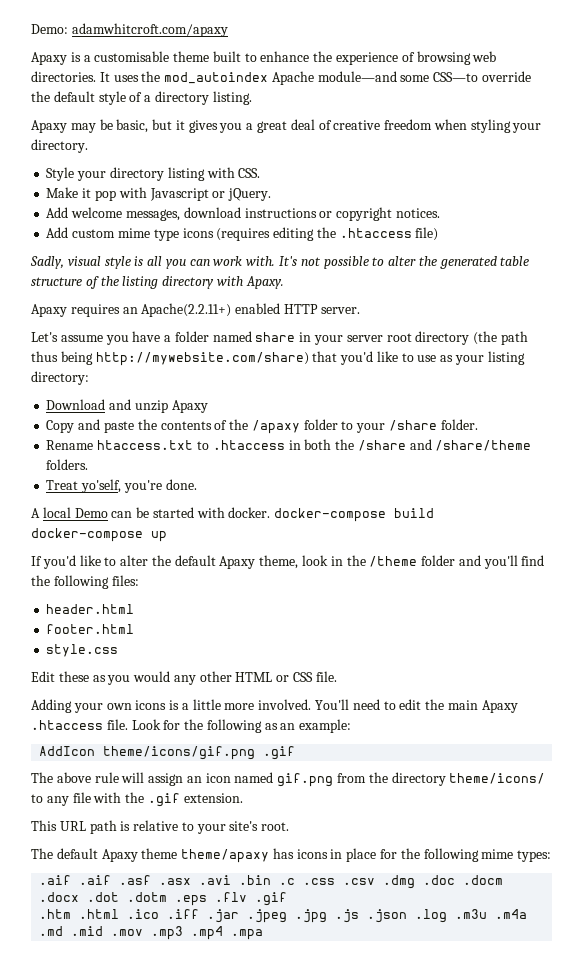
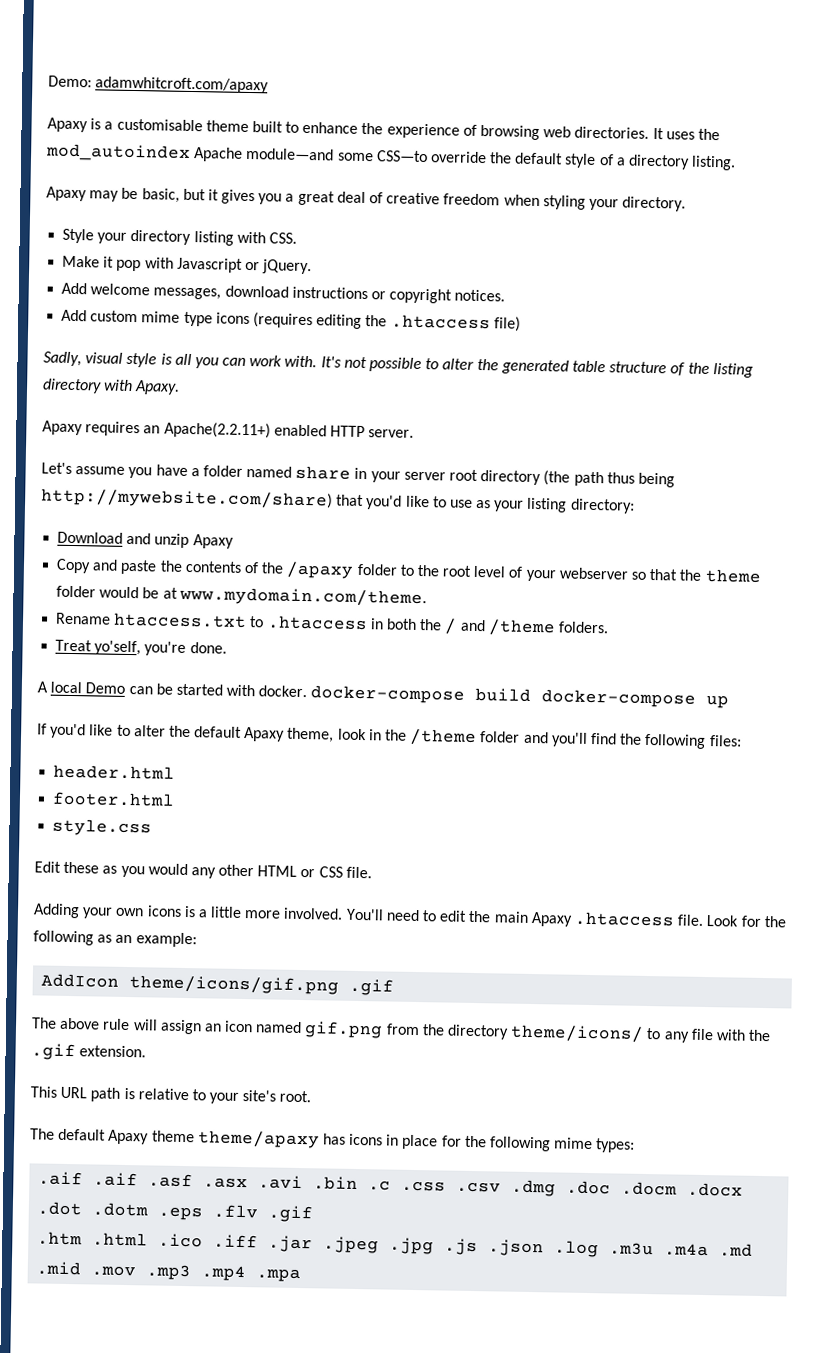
[356,419,478,433] your /share folder. -> [416,564,762,583] [56,585,427,608] the root level of your webserver so that the theme folder would be at www.mydomain.com/theme.
[357,439,532,451] /share and /share/theme -> [444,618,556,637] / and /theme

